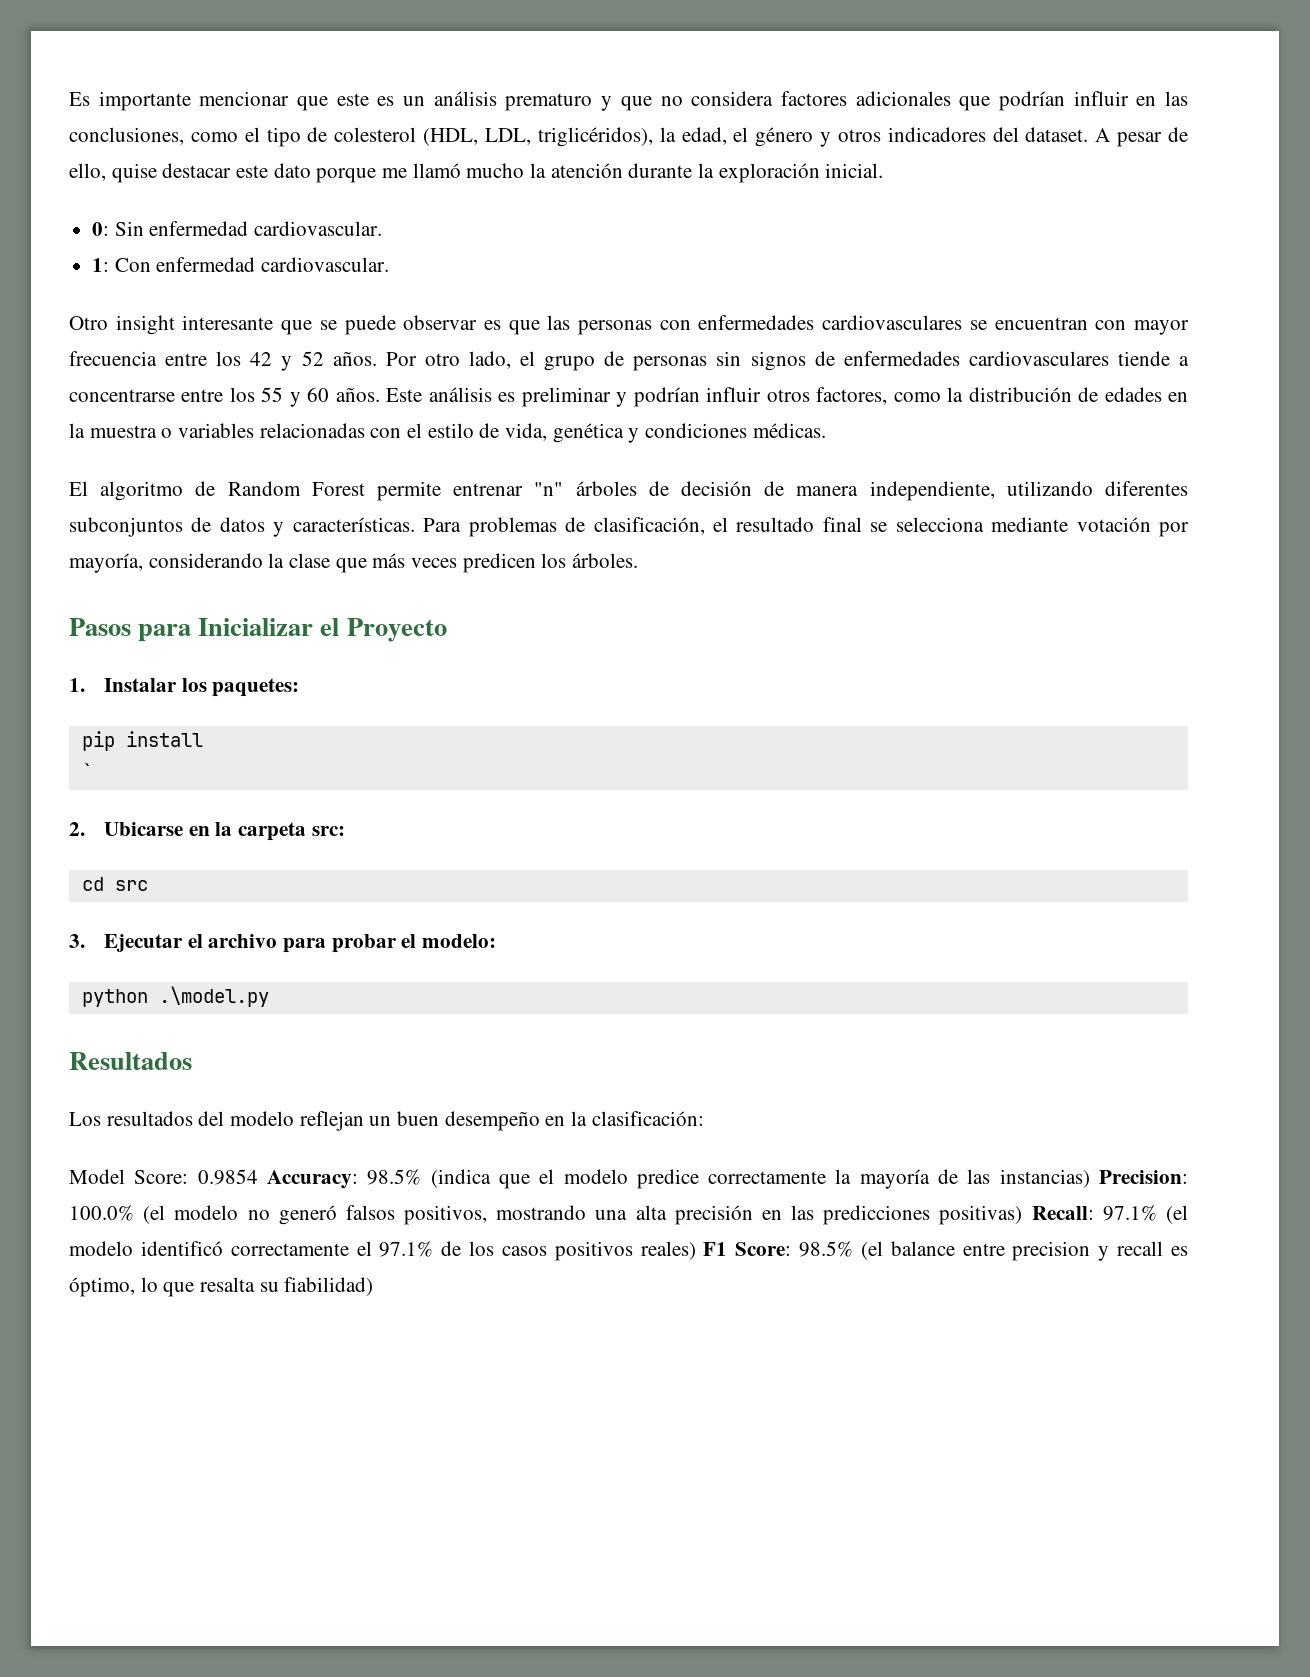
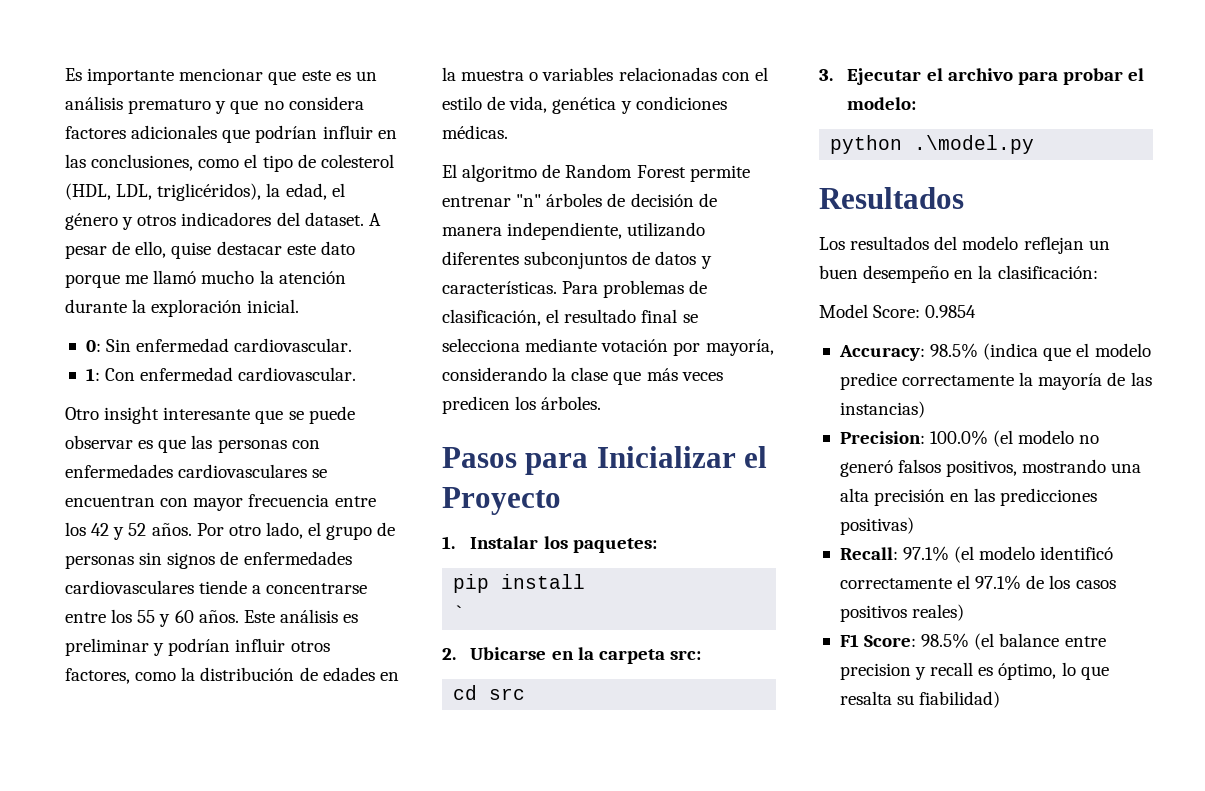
(258, 1177) none -> (977, 311) //
(1090, 1178) none -> (925, 409) //
(1023, 1215) none -> (914, 526) //
(696, 1250) none -> (965, 612) //

